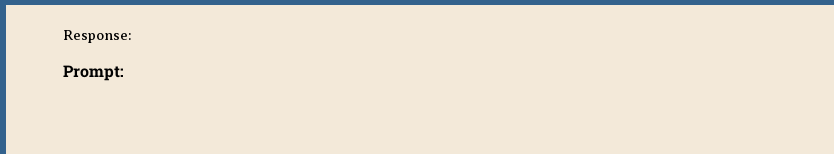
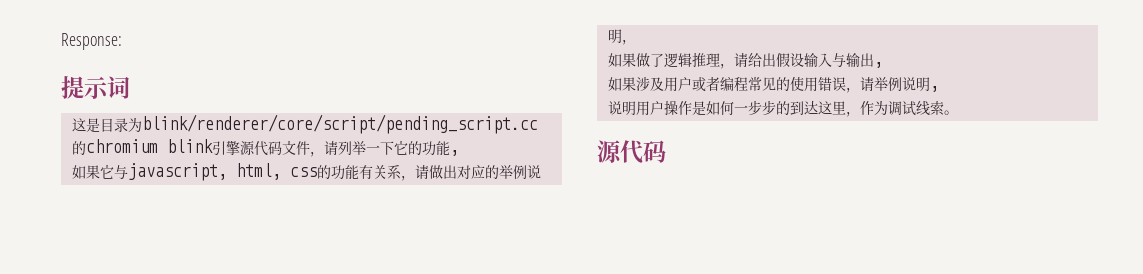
[63,65,124,81] Prompt: -> [61,76,130,99] [71,114,538,134] [71,139,459,157] [71,163,541,181] [607,29,636,45] [607,52,883,69] [607,76,939,93] [607,100,958,117] [597,140,666,164] 提示词 // 这是目录为blink/renderer/core/script/pending_script.cc的chromium blink引擎源代码文件，请列举一下它的功能, // 如果它与javascript, html, css的功能有关系，请做出对应的举例说明， // 如果做了逻辑推理，请给出假设输入与输出, // 如果涉及用户或者编程常见的使用错误，请举例说明, // 说明用户操作是如何一步步的到达这里，作为调试线索。 // 源代码

